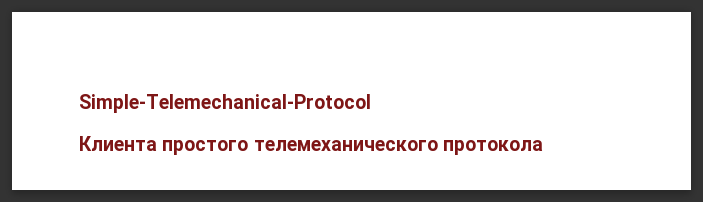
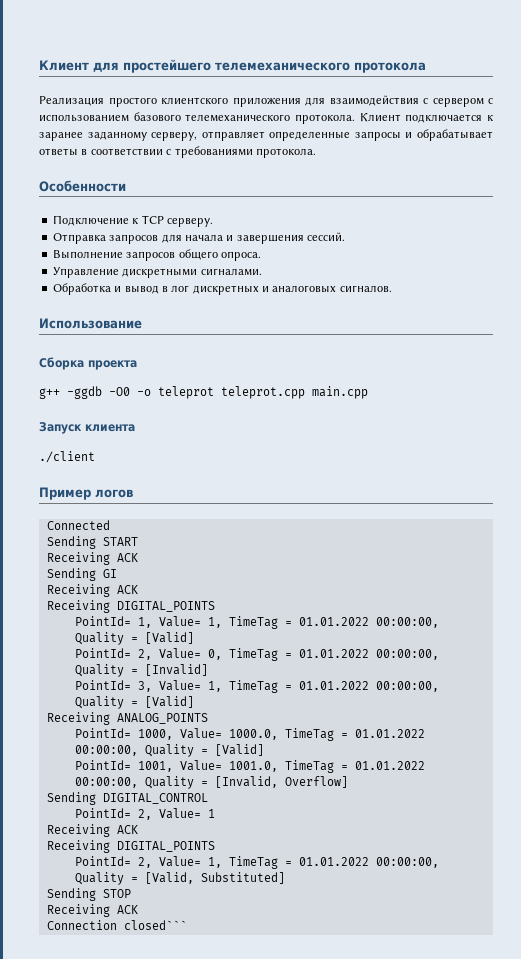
[79,94,371,113] [79,136,249,155] Simple-Telemechanical-Protocol // Клиента простого -> [39,59,211,73] Клиент для простейшего
(543, 147) none -> [39,95,493,107] [39,112,494,124] [39,129,493,141] [39,146,316,158] [39,180,126,192] [52,215,213,227] [52,232,345,244] [52,249,261,261] [52,267,262,278] [52,283,392,295] [39,318,142,329] [39,357,137,370] [39,386,368,399] [39,422,135,434] [39,451,95,463] [39,487,133,500] [46,520,110,530] [46,536,138,549] [46,552,138,565] [46,568,117,581] [46,584,138,597] [46,600,215,613] [74,616,439,629] [74,632,194,645] [74,648,439,661] [74,664,208,677] [74,680,439,693] [74,696,194,709] [46,712,208,725] [74,728,425,741] [74,744,264,757] [74,760,425,773] [74,776,348,789] [46,792,208,805] [74,808,215,820] [46,824,138,837] [46,840,215,853] [74,856,439,869] [74,872,285,885] [46,888,131,901] [46,904,138,917] [46,920,187,930] // Реализация простого клиентского приложения для взаимодействия с сервером с использованием базового телемеханического протокола. Клиент подключается к заранее заданному серверу, отправляет определенные запросы и обрабатывает ответы в соответствии с требованиями протокола. // Особенности // Подключение к TCP серверу. // Отправка запросов для начала и завершения сессий. // Выполнение запросов общего опроса. // Управление дискретными сигналами. // Обработка и вывод в лог дискретных и аналоговых сигналов. // Использование // Сборка проекта // g++ -ggdb -O0 -o teleprot teleprot.cpp main.cpp // Запуск клиента // ./client // Пример логов // Connected // Sending START // Receiving ACK // Sending GI // Receiving ACK // Receiving DIGITAL_POINTS // PointId= 1, Value= 1, TimeTag = 01.01.2022 00:00:00, Quality = [Valid] // PointId= 2, Value= 0, TimeTag = 01.01.2022 00:00:00, Quality = [Invalid] // PointId= 3, Value= 1, TimeTag = 01.01.2022 00:00:00, Quality = [Valid] // Receiving ANALOG_POINTS // PointId= 1000, Value= 1000.0, TimeTag = 01.01.2022 00:00:00, Quality = [Valid] // PointId= 1001, Value= 1001.0, TimeTag = 01.01.2022 00:00:00, Quality = [Invalid, Overflow] // Sending DIGITAL_CONTROL // PointId= 2, Value= 1 // Receiving ACK // Receiving DIGITAL_POINTS // PointId= 2, Value= 1, TimeTag = 01.01.2022 00:00:00, Quality = [Valid, Substituted] // Sending STOP // Receiving ACK // Connection closed```

